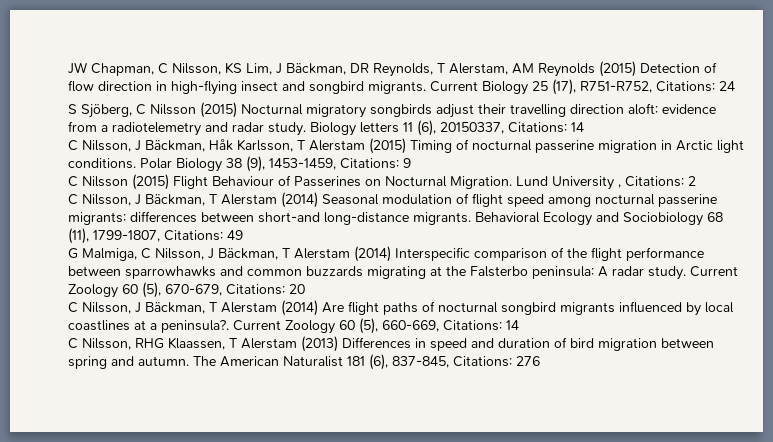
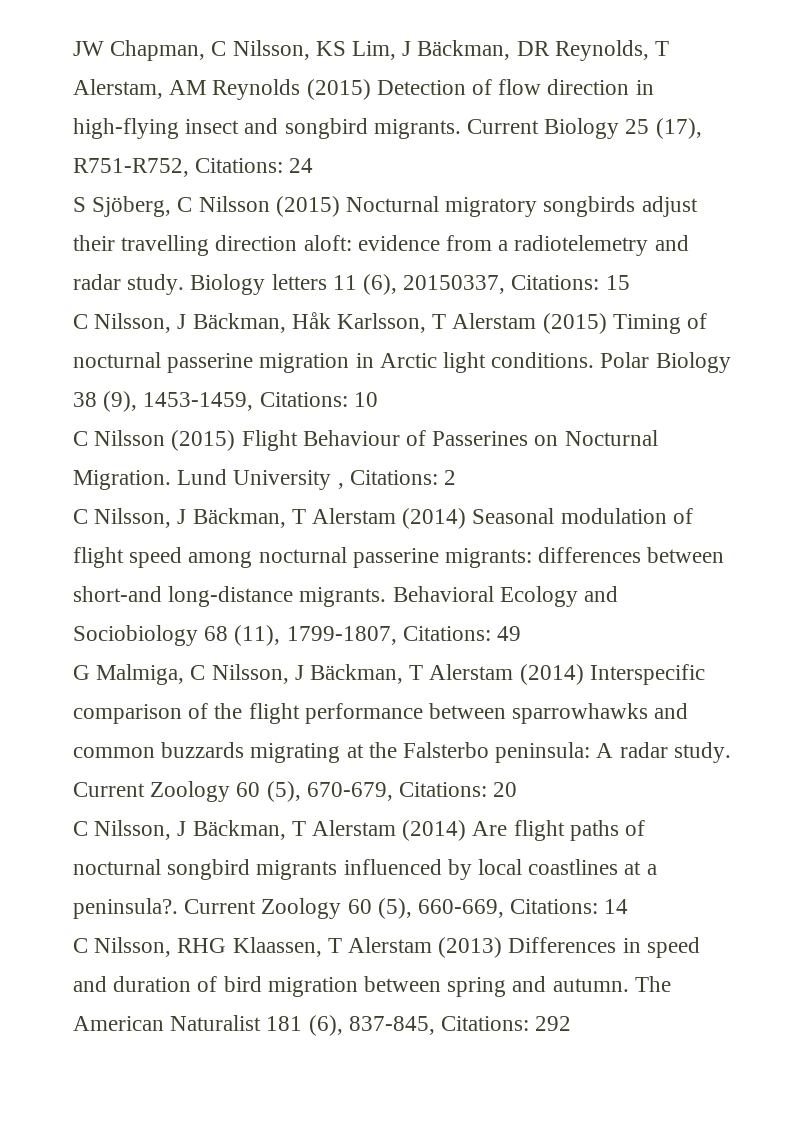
[571,122,584,132] 14 -> [605,275,630,290] 15
[403,158,411,168] 9 -> [353,392,378,407] 10
[516,356,540,366] 276 -> [535,1016,572,1031] 292

